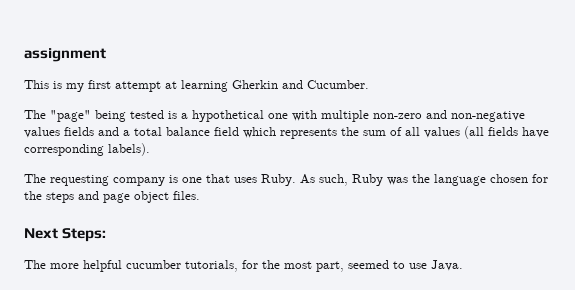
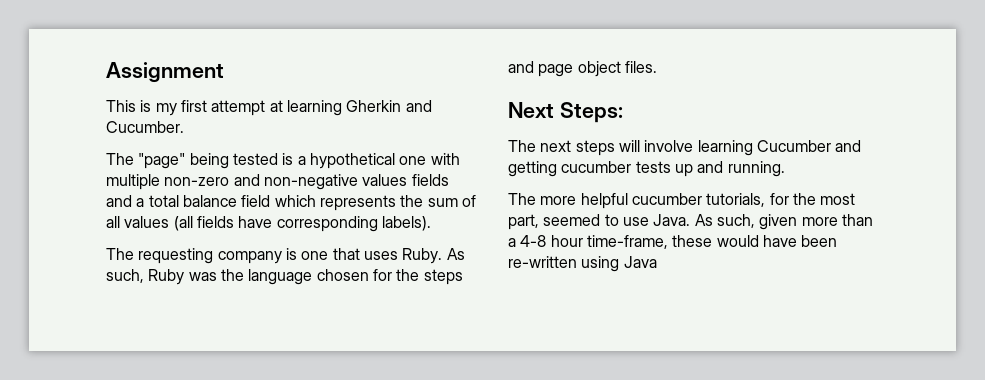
[24,48,106,62] assignment -> [106,62,224,83] Assignment
(107, 235) none -> [508,140,862,156] [508,161,785,177] // The next steps will involve learning Cucumber and getting cucumber tests up and running.
(463, 265) none -> [694,214,873,230] [508,235,838,249] [508,256,657,272] As such, given more than a 4-8 hour time-frame, these would have been re-written using Java

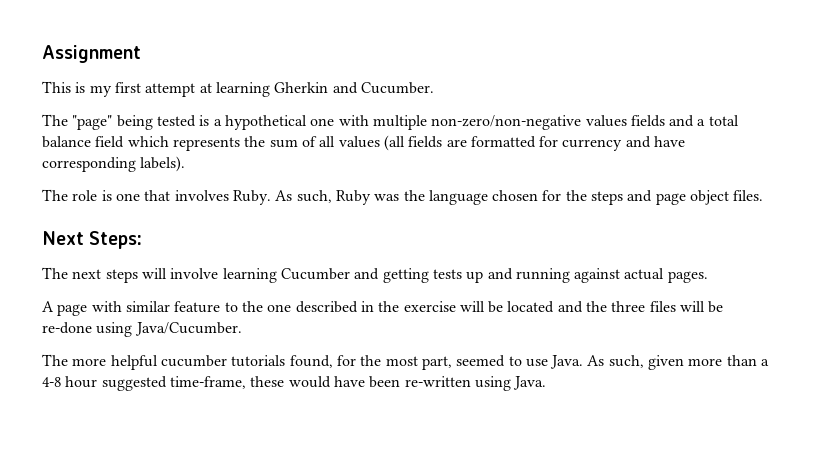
[164,174,358,190] non-zero and non-negative -> [431,115,582,130] non-zero/non-negative
(234, 222) none -> [446,136,651,151] are formatted for currency and
[138,248,282,264] requesting company -> [72,190,98,201] role
[363,251,398,260] uses -> [174,190,229,201] involves
[561,161,632,173] cucumber -> (429, 275) none
[727,161,785,177] running. -> [515,268,708,283] [42,301,724,316] [42,322,242,337] running against actual pages. // A page with similar feature to the one described in the exercise will be located and the three files will be re-done using Java/Cucumber.
[706,193,766,207] tutorials, -> [231,355,333,368] tutorials found,
(583, 241) none -> [101,376,167,391] suggested
[623,256,657,268] Java -> [513,376,547,390] Java.

